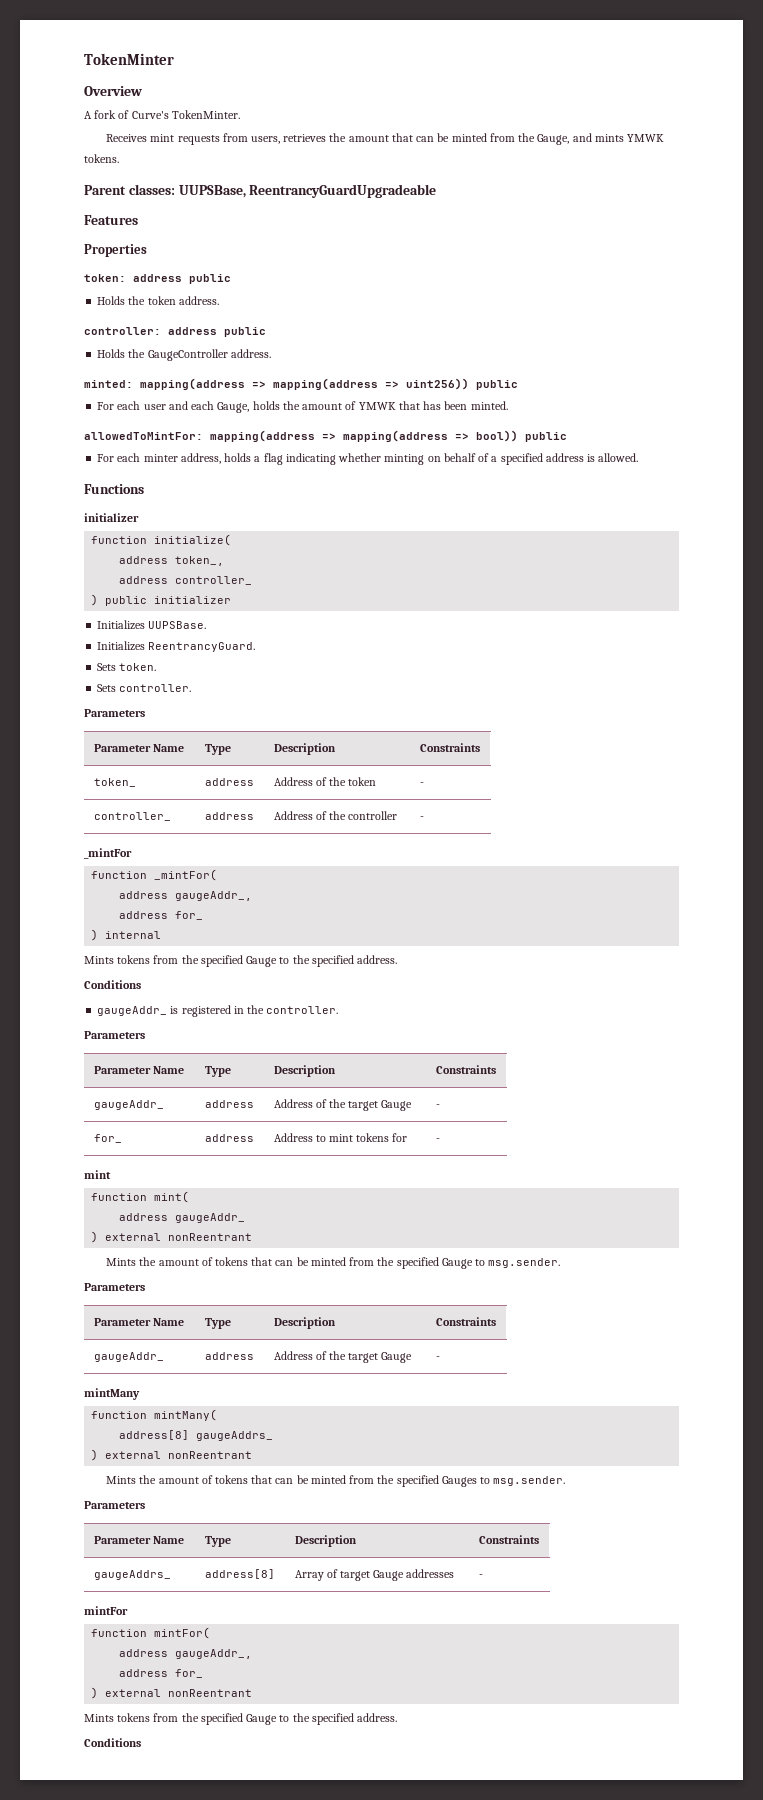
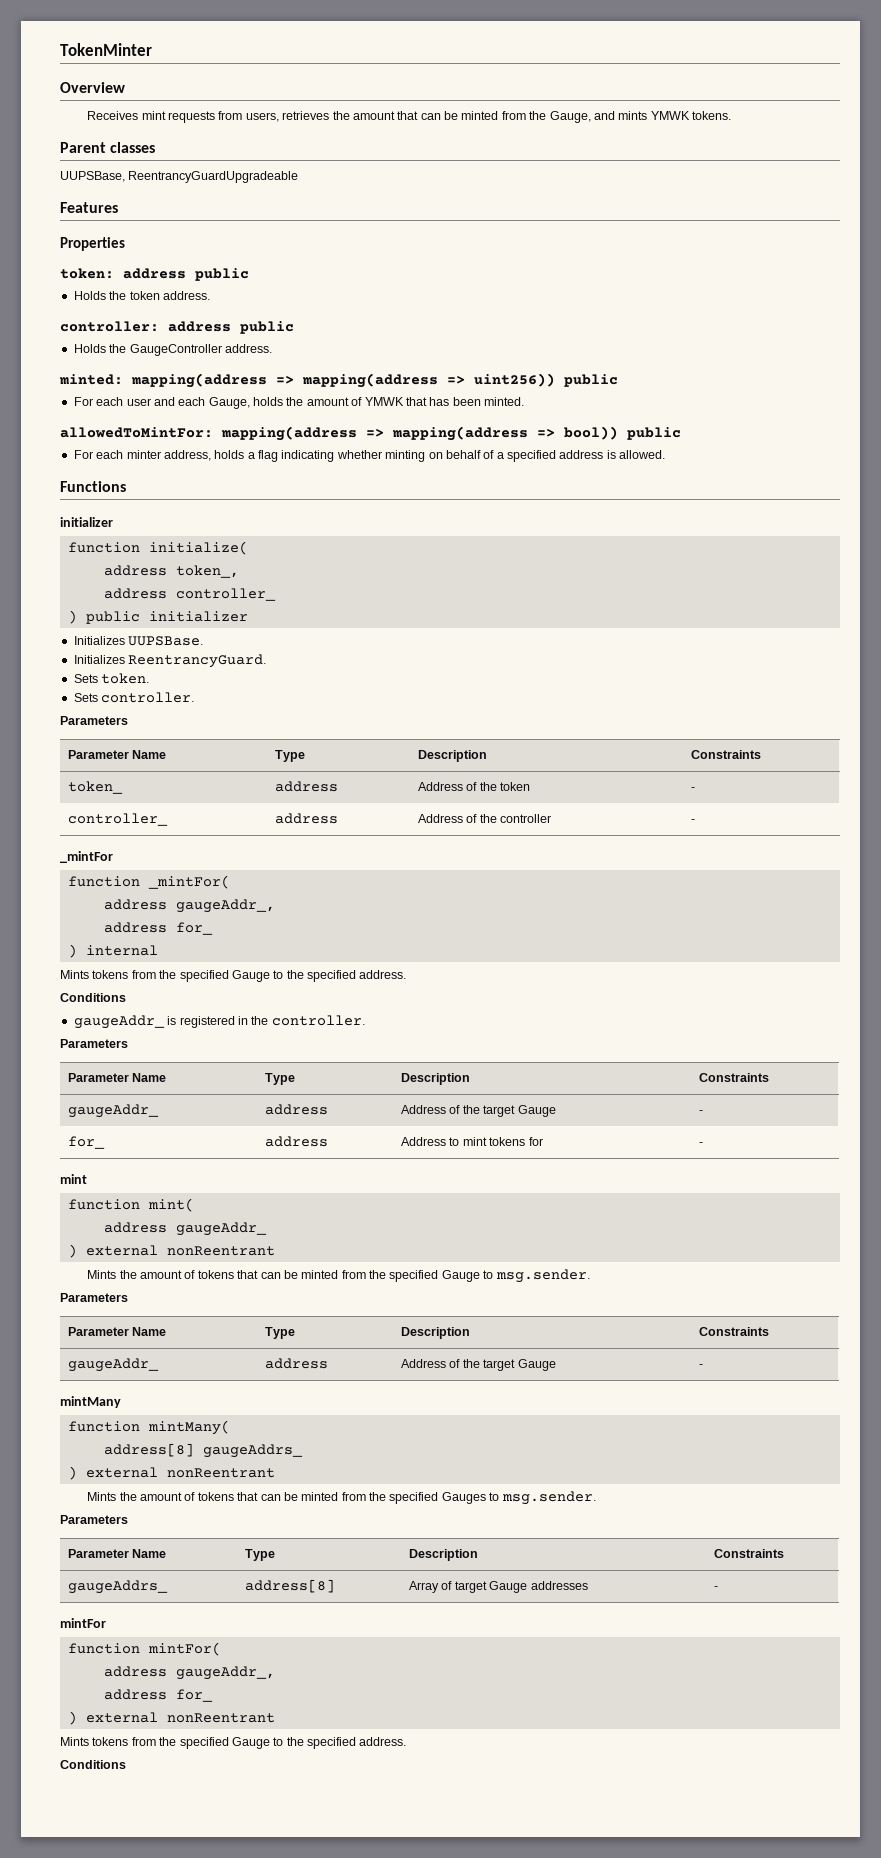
[84,110,240,119] // A fork of Curve's TokenMinter. -> (125, 87) none
[128,184,175,195] classes: -> [110,142,156,153] classes //

